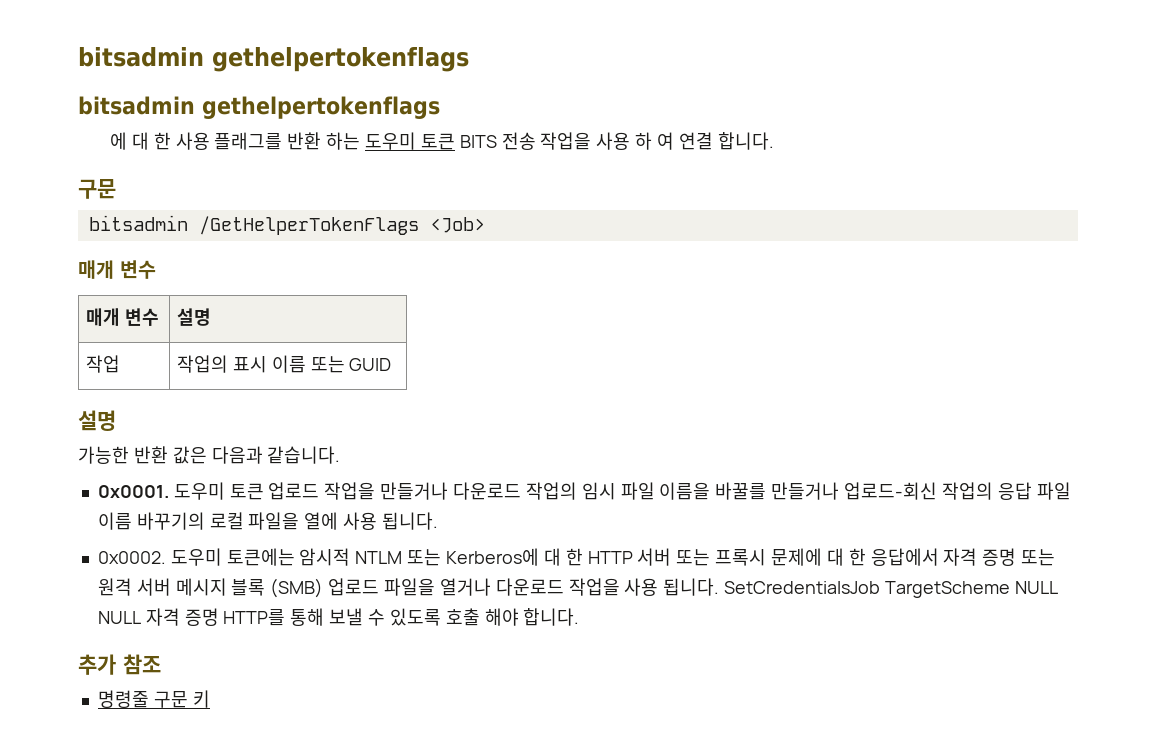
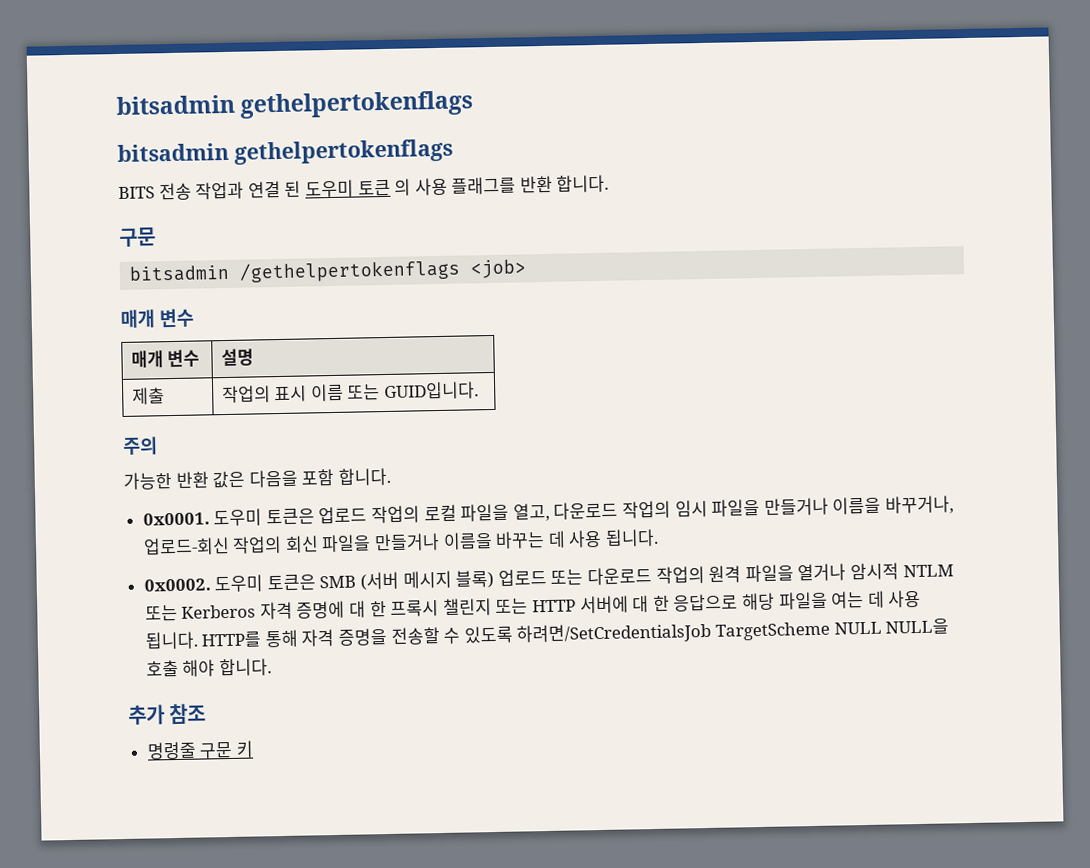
[110,132,713,150] 에 대 한 사용 플래그를 반환 하는 도우미 토큰 BITS 전송 작업을 사용 하 여 연결 -> [118,175,553,201] BITS 전송 작업과 연결 된 도우미 토큰 의 사용 플래그를 반환
[198,216,485,235] /GetHelperTokenFlags <Job> -> [239,259,528,283] /gethelpertokenflags <job>
[85,355,120,373] 작업 -> [131,387,165,405] 제출
[349,358,392,371] [78,410,116,431] GUID // 설명 -> [384,381,480,401] [122,436,158,455] GUID입니다. // 주의
[211,446,341,464] 다음과 같습니다. -> [248,467,391,488] 다음을 포함 합니다.
[229,482,1071,500] [97,512,438,530] [97,548,1056,566] [97,578,1058,598] [97,608,441,626] 토큰 업로드 작업을 만들거나 다운로드 작업의 임시 파일 이름을 바꿀를 만들거나 업로드-회신 작업의 응답 파일 이름 바꾸기의 로컬 파일을 열에 사용 됩니다. // 0x0002. 도우미 토큰에는 암시적 NTLM 또는 Kerberos에 대 한 HTTP 서버 또는 프록시 문제에 대 한 응답에서 자격 증명 또는 원격 서버 메시지 블록 (SMB) 업로드 파일을 열거나 다운로드 작업을 사용 됩니다. SetCredentialsJob TargetScheme NULL NULL 자격 증명 HTTP를 통해 보낼 수 있도록 -> [265,495,954,526] [142,528,660,556] [143,562,954,593] [144,589,922,622] [144,617,950,650] 토큰은 업로드 작업의 로컬 파일을 열고, 다운로드 작업의 임시 파일을 만들거나 이름을 바꾸거나, 업로드-회신 작업의 회신 파일을 만들거나 이름을 바꾸는 데 사용 됩니다. // 0x0002. 도우미 토큰은 SMB (서버 메시지 블록) 업로드 또는 다운로드 작업의 원격 파일을 열거나 암시적 NTLM 또는 Kerberos 자격 증명에 대 한 프록시 챌린지 또는 HTTP 서버에 대 한 응답으로 해당 파일을 여는 데 사용 됩니다. HTTP를 통해 자격 증명을 전송할 수 있도록 하려면/SetCredentialsJob TargetScheme NULL NULL을

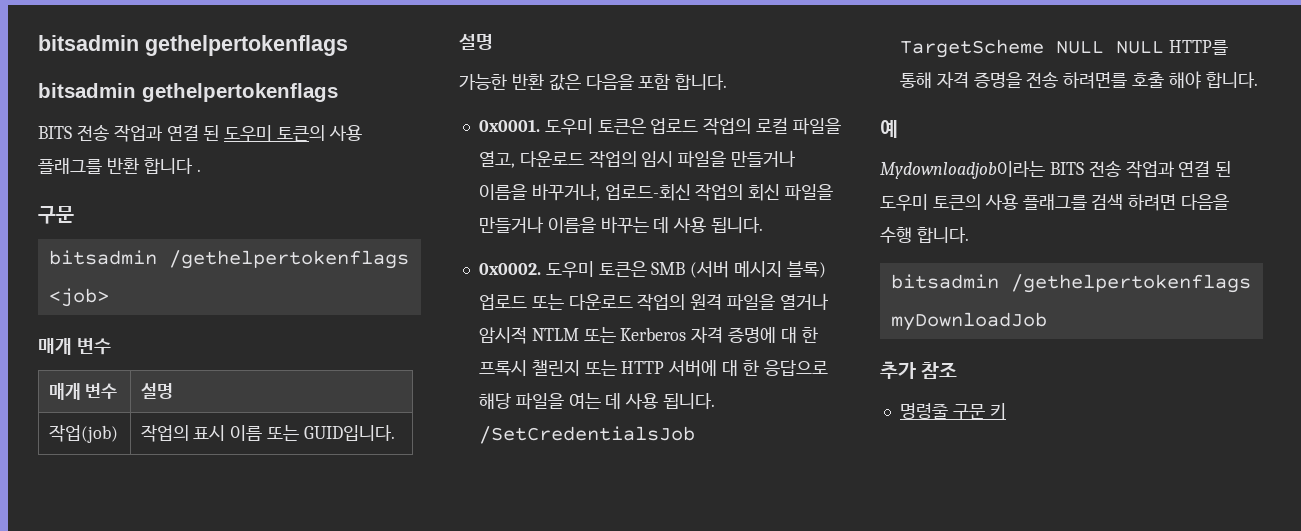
[357,178,412,197] 토큰 의 -> [277,125,326,141] 토큰의
[556,174,610,193] 합니다. -> [143,158,201,174] 합니다 .
[131,387,165,405] 제출 -> [48,424,118,443] 작업(job)
[122,436,158,455] 주의 -> [459,34,493,50] 설명
[201,617,950,649] [145,658,272,678] HTTP를 통해 자격 증명을 전송할 수 있도록 하려면/SetCredentialsJob TargetScheme NULL NULL을 호출 해야 합니다. -> [478,426,695,444] [899,39,1228,58] [899,71,1258,89] [880,120,898,138] [880,160,1232,179] [880,194,1230,211] [880,227,969,243] [890,274,1251,293] [890,312,1047,331] /SetCredentialsJob TargetScheme NULL NULL HTTP를 통해 자격 증명을 전송 하려면를 호출 해야 합니다. // 예 // Mydownloadjob이라는 BITS 전송 작업과 연결 된 도우미 토큰의 사용 플래그를 검색 하려면 다음을 수행 합니다. // bitsadmin /gethelpertokenflags myDownloadJob

